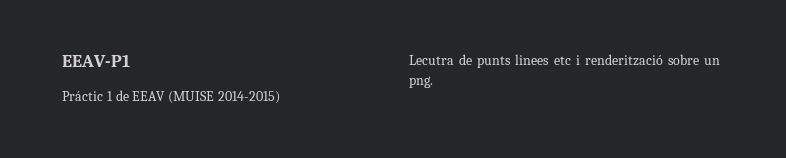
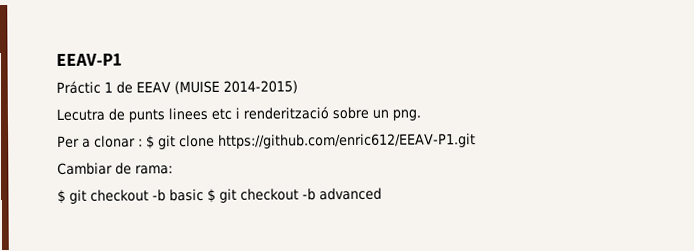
(433, 82) none -> [57,133,476,150] [57,162,173,175] [57,187,382,204] // Per a clonar : $ git clone https://github.com/enric612/EEAV-P1.git // Cambiar de rama: // $ git checkout -b basic $ git checkout -b advanced

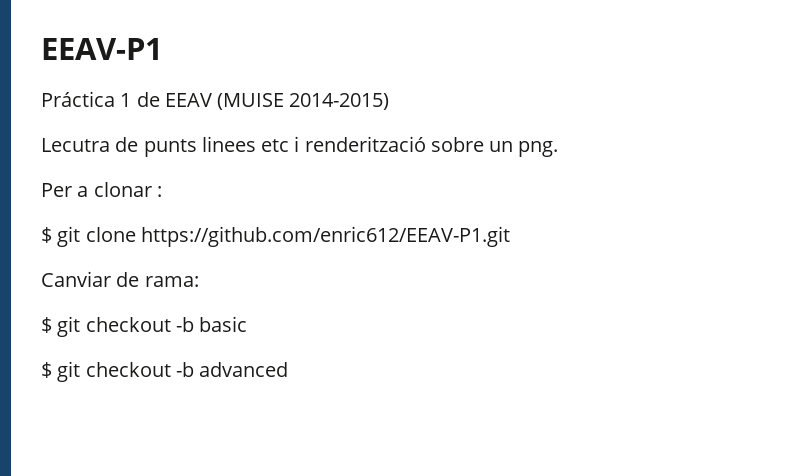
[56,80,101,94] Práctic -> [41,91,115,107] Práctica
(143, 142) none -> (162, 191) //
[57,162,113,175] Cambiar -> [41,271,111,287] Canviar
(204, 195) none -> (248, 324) //

